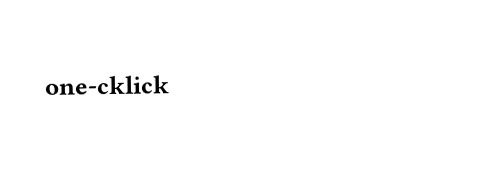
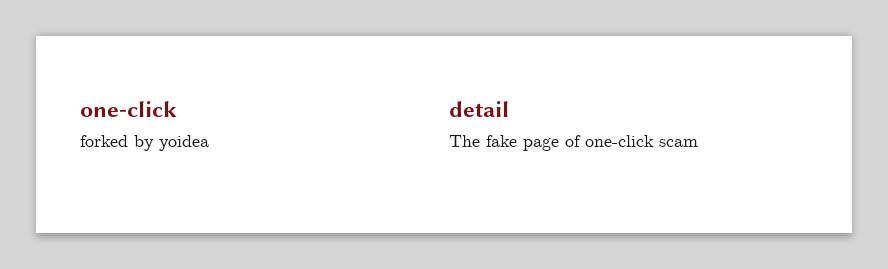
[44,75,170,95] one-cklick -> [80,101,177,117] [80,135,209,151] [449,101,509,117] [449,135,698,151] one-click // forked by yoidea // detail // The fake page of one-click scam

